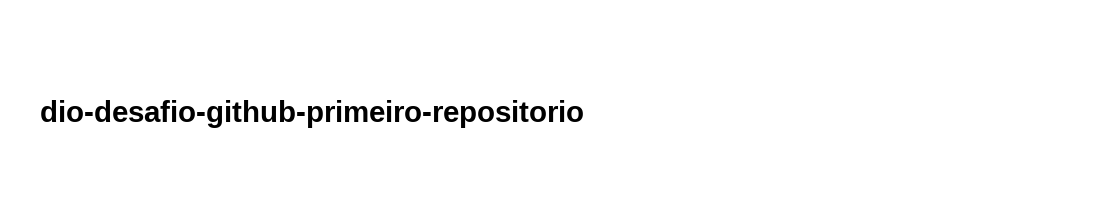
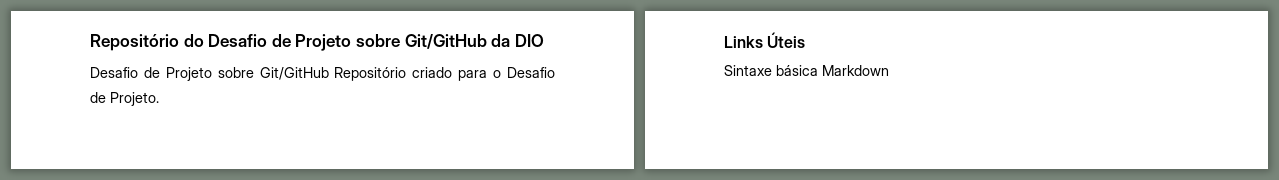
[40,100,584,128] dio-desafio-github-primeiro-repositorio -> [90,34,544,51] [90,67,556,81] [90,92,159,106] [724,32,806,48] [724,65,889,76] Repositório do Desafio de Projeto sobre Git/GitHub da DIO // Desafio de Projeto sobre Git/GitHub Repositório criado para o Desafio de Projeto. // Links Úteis // Sintaxe básica Markdown

